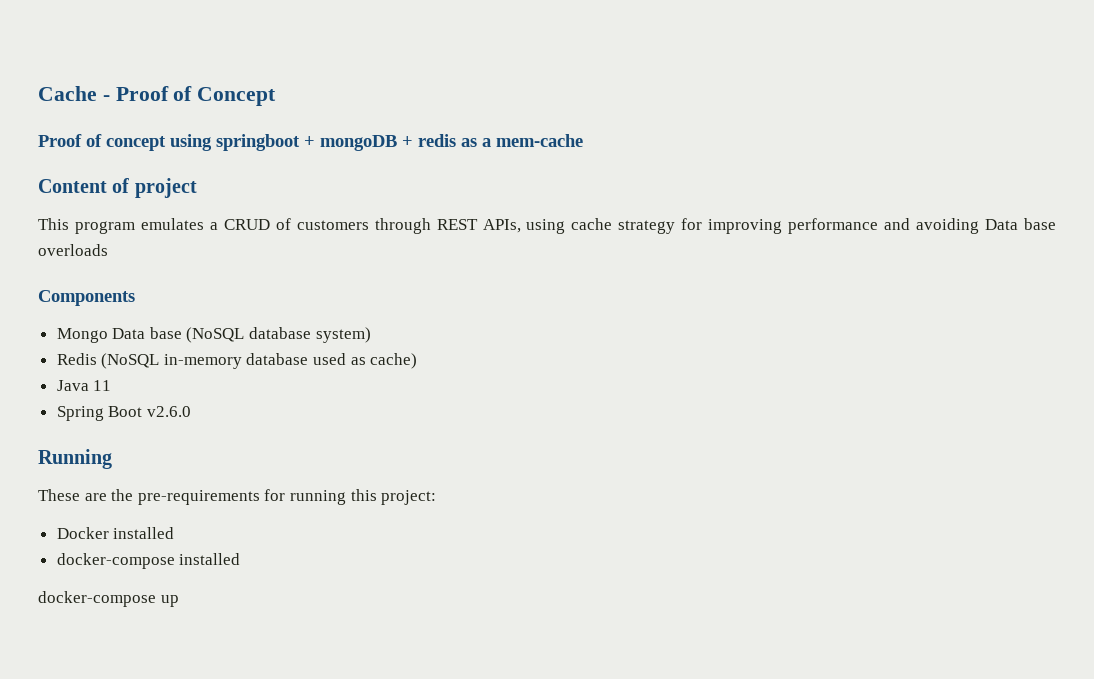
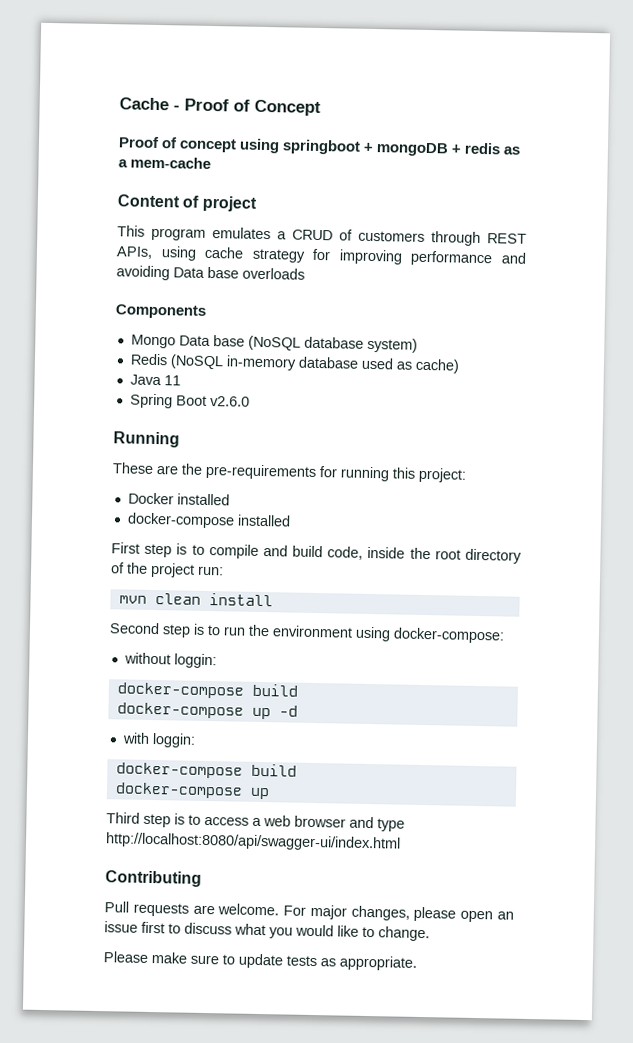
[38,591,179,607] docker-compose up -> [111,542,522,564] [111,562,224,578] [118,593,273,607] [109,622,505,644] [123,652,217,669] [116,682,298,699] [116,702,298,720] [121,732,196,748] [115,762,297,779] [114,782,270,800] [106,812,405,832] [105,832,401,852] [105,870,202,887] [104,901,514,923] [104,921,430,942] [103,951,417,971] First step is to compile and build code, inside the root directory of the project run: // mvn clean install // Second step is to run the environment using docker-compose: // without loggin: // docker-compose build // docker-compose up -d // with loggin: // docker-compose build // docker-compose up // Third step is to access a web browser and type http://localhost:8080/api/swagger-ui/index.html // Contributing // Pull requests are welcome. For major changes, please open an issue first to discuss what you would like to change. // Please make sure to update tests as appropriate.

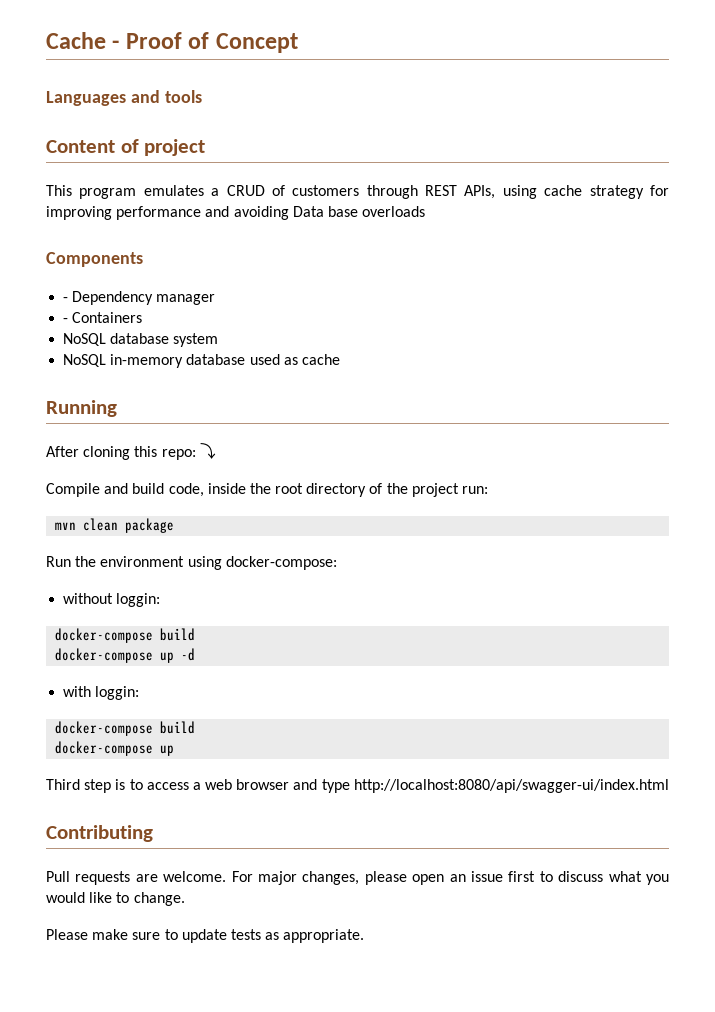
[118,136,521,157] [118,156,212,169] Proof of concept using springboot + mongoDB + redis as a mem-cache -> [46,90,202,106] Languages and tools
[130,334,418,353] [129,353,460,374] [129,374,181,386] [129,393,250,409] [113,431,180,448] [112,462,467,483] [127,492,230,506] [126,512,291,529] [111,542,259,559] Mongo Data base (NoSQL database system) // Redis (NoSQL in-memory database used as cache) // Java 11 // Spring Boot v2.6.0 // Running // These are the pre-requirements for running this project: // Docker installed // docker-compose installed // First step is to compile -> [63,291,216,305] [63,312,143,323] [63,333,219,347] [63,354,340,368] [46,400,117,417] [46,443,216,460] [46,483,100,497] - Dependency manager // - Containers // NoSQL database system // NoSQL in-memory database used as cache // Running // After cloning this repo: ⤵ // Compile
[208,593,273,607] [109,622,246,638] install // Second step is to run -> [125,518,175,533] [46,556,71,567] package // Run

